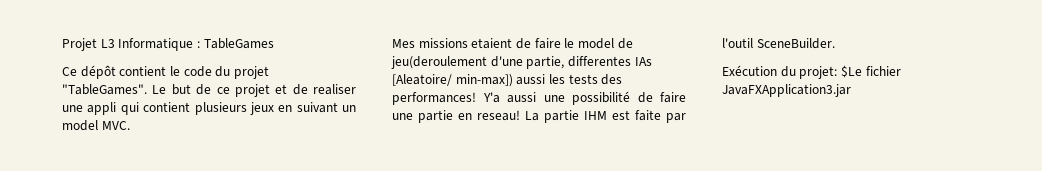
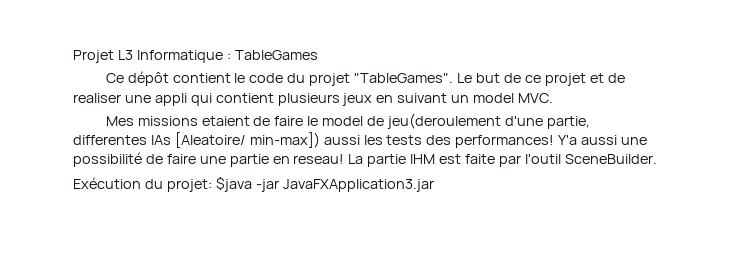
[840,65,901,78] $Le fichier -> [215,176,279,192] $java -jar

